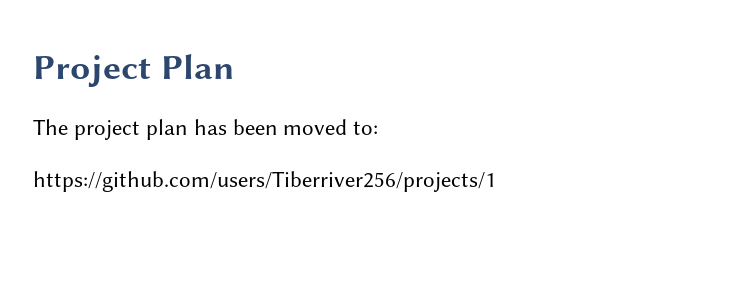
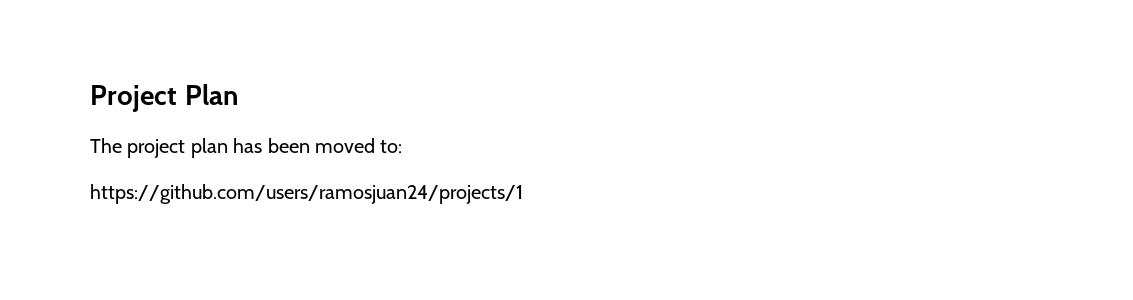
[33,171,496,192] https://github.com/users/Tiberriver256/projects/1 -> [90,184,523,204] https://github.com/users/ramosjuan24/projects/1

